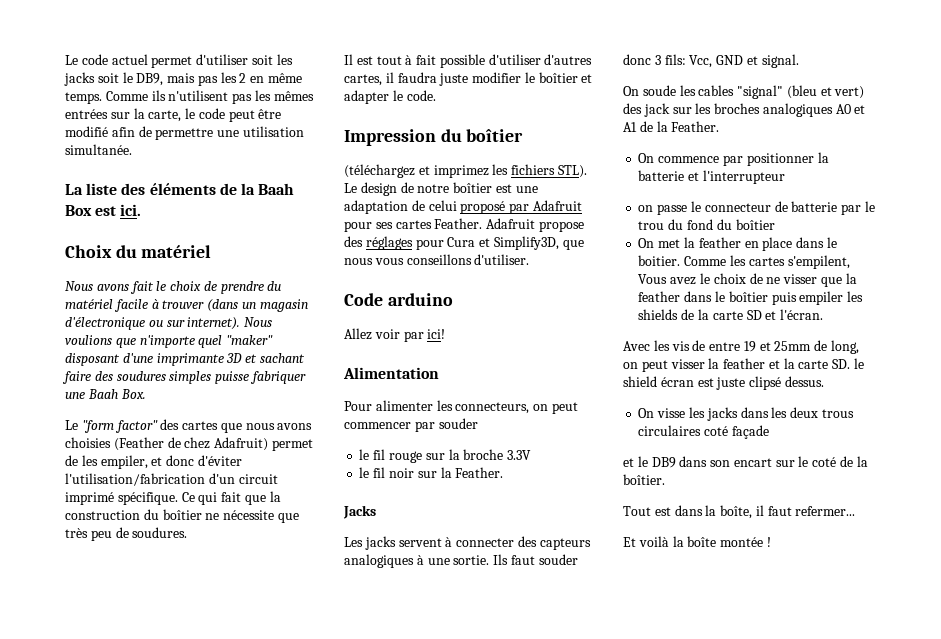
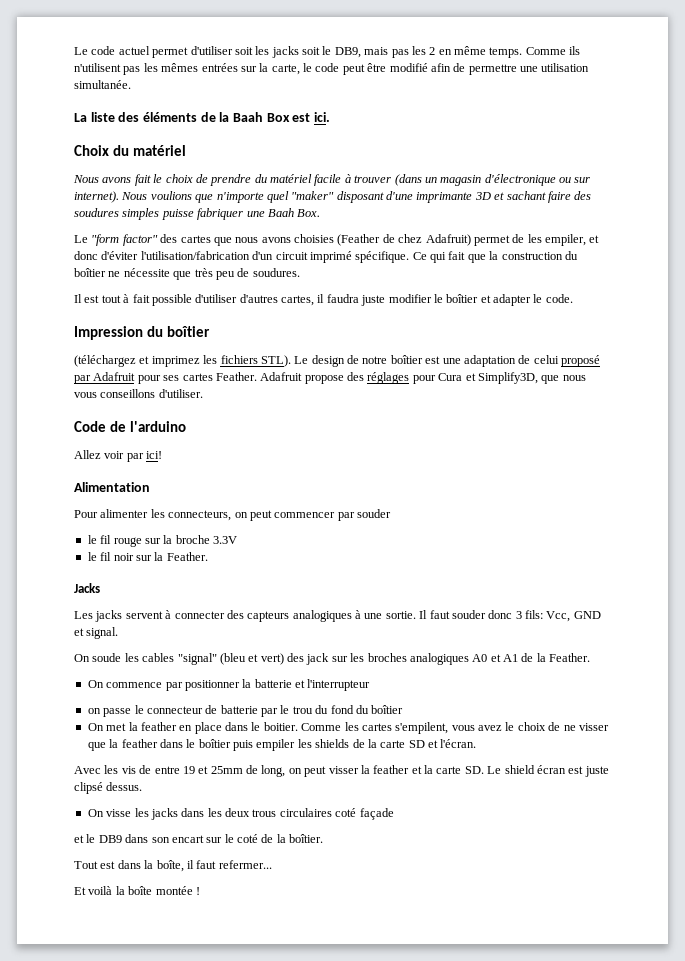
[387,293,453,306] arduino -> [109,421,186,432] de l'arduino
[493,554,509,565] Ils -> [419,610,428,619] Il
[638,274,668,284] Vous -> [451,725,475,731] vous
[854,358,865,369] le -> [487,766,502,774] Le

